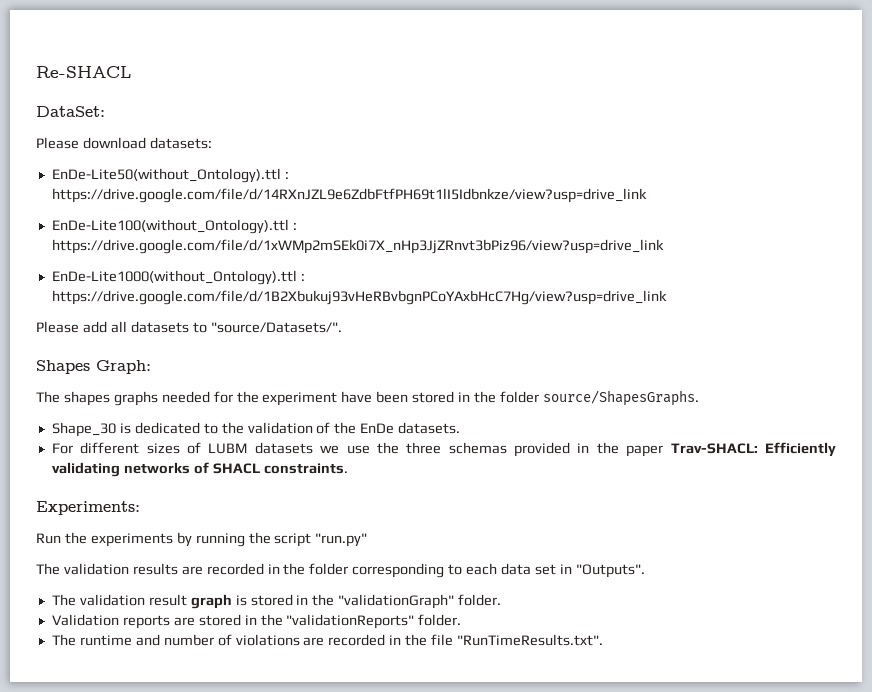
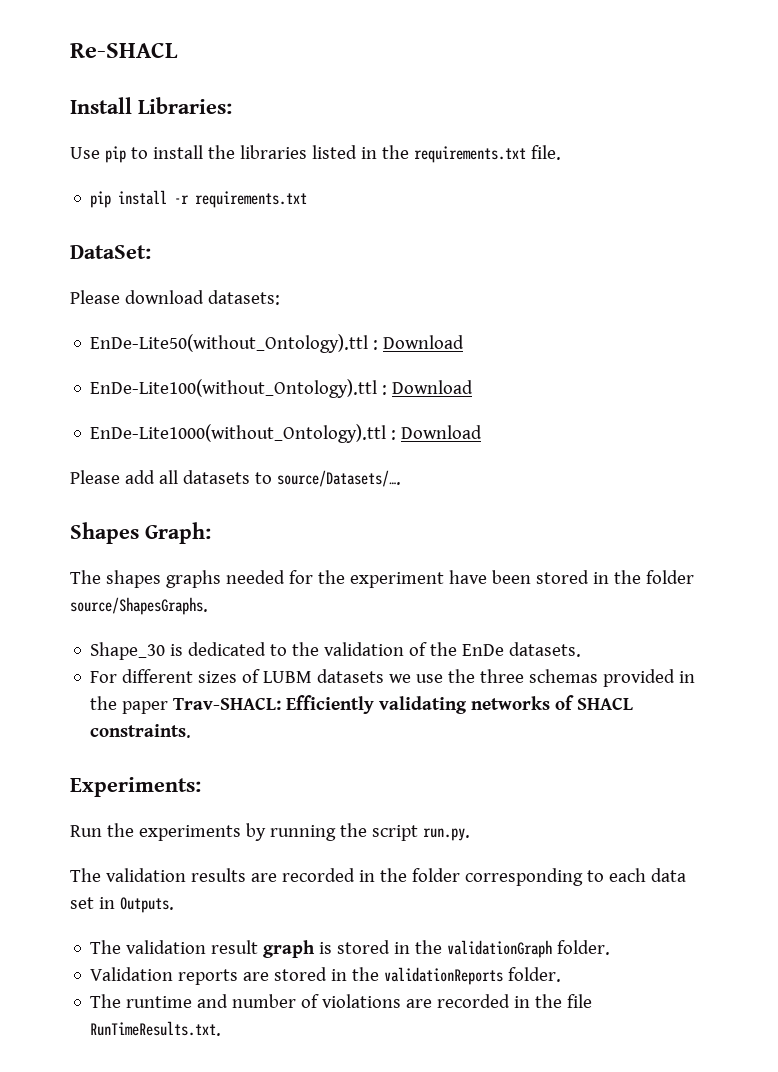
(131, 72) none -> [70,97,232,114] [70,145,561,163] [90,190,308,208] // Install Libraries: // Use pip to install the libraries listed in the requirements.txt file. // pip install -r requirements.txt
[51,188,647,203] https://drive.google.com/file/d/14RXnJZL9e6ZdbFtfPH69t1lI5Idbnkze/view?usp=drive_link -> [383,335,465,349] Download
[51,239,664,254] https://drive.google.com/file/d/1xWMp2mSEk0i7X_nHp3JjZRnvt3bPiz96/view?usp=drive_link -> [392,380,474,394] Download
[51,290,667,305] https://drive.google.com/file/d/1B2Xbukuj93vHeRBvbgnPCoYAxbHcC7Hg/view?usp=drive_link -> [401,425,483,439] Download
[210,322,342,333] "source/Datasets/". -> [276,470,401,487] source/Datasets/….
[315,533,368,547] "run.py" -> [422,828,470,841] run.py.
[575,564,645,578] "Outputs". -> [119,897,174,913] Outputs.
[338,594,455,609] "validationGraph" -> [447,940,553,958] validationGraph
[286,614,415,629] "validationReports" -> [384,967,504,985] validationReports
[457,634,604,646] "RunTimeResults.txt". -> [90,1021,222,1036] RunTimeResults.txt.

